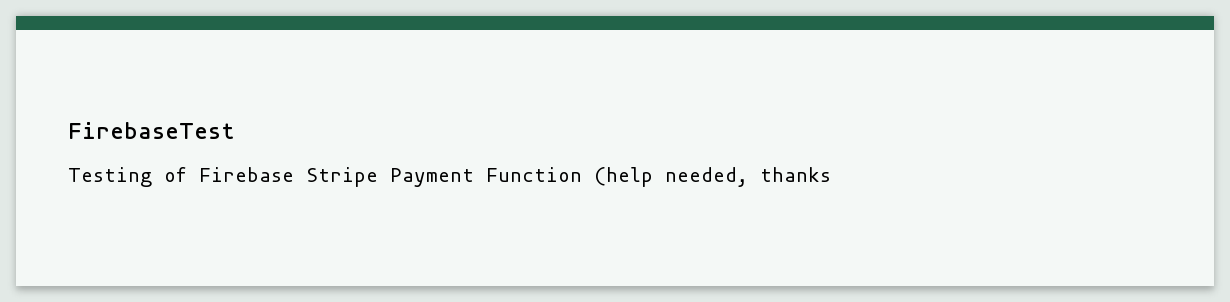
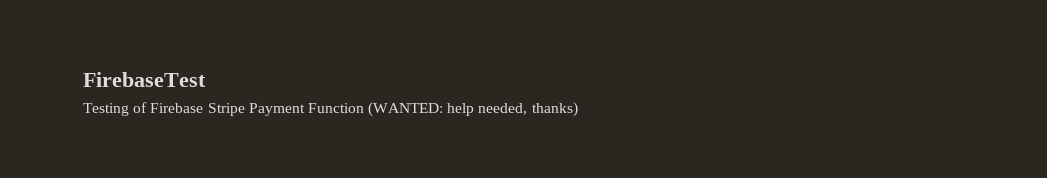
[594,167,831,187] (help needed, thanks -> [368,102,578,117] (WANTED: help needed, thanks)

